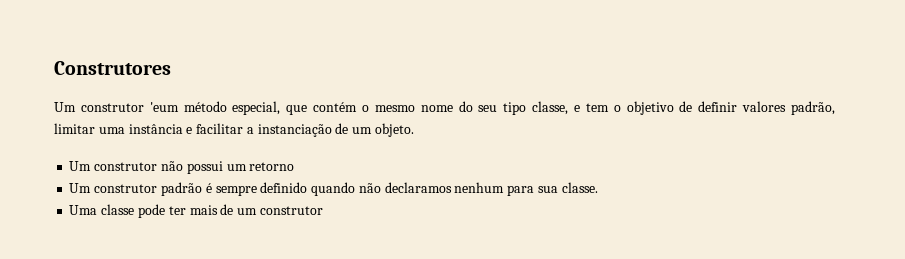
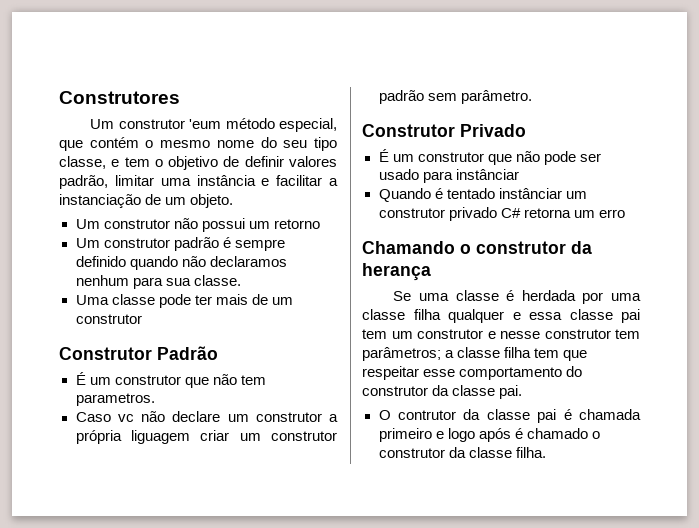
(323, 210) none -> [59,346,218,360] [75,372,266,388] [75,393,155,406] [75,411,338,422] [75,430,337,444] [378,90,532,104] [362,124,526,137] [378,149,601,165] [378,169,519,183] [378,188,587,202] [378,207,625,221] [362,241,592,254] [362,263,431,281] [393,290,641,304] [362,309,640,323] [362,329,640,339] [362,347,588,361] [362,366,583,380] [362,385,523,399] [378,409,641,423] [378,428,600,442] [378,447,546,458] // Construtor Padrão // É um construtor que não tem parametros. // Caso vc não declare um construtor a própria liguagem criar um construtor padrão sem parâmetro. // Construtor Privado // É um construtor que não pode ser usado para instânciar // Quando é tentado instânciar um construtor privado C# retorna um erro // Chamando o construtor da herança // Se uma classe é herdada por uma classe filha qualquer e essa classe pai tem um construtor e nesse construtor tem parâmetros; a classe filha tem que respeitar esse comportamento do construtor da classe pai. // O contrutor da classe pai é chamada primeiro e logo após é chamado o construtor da classe filha.

